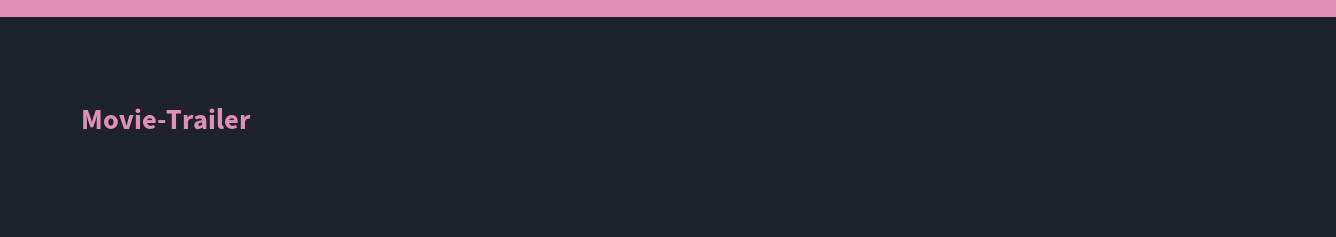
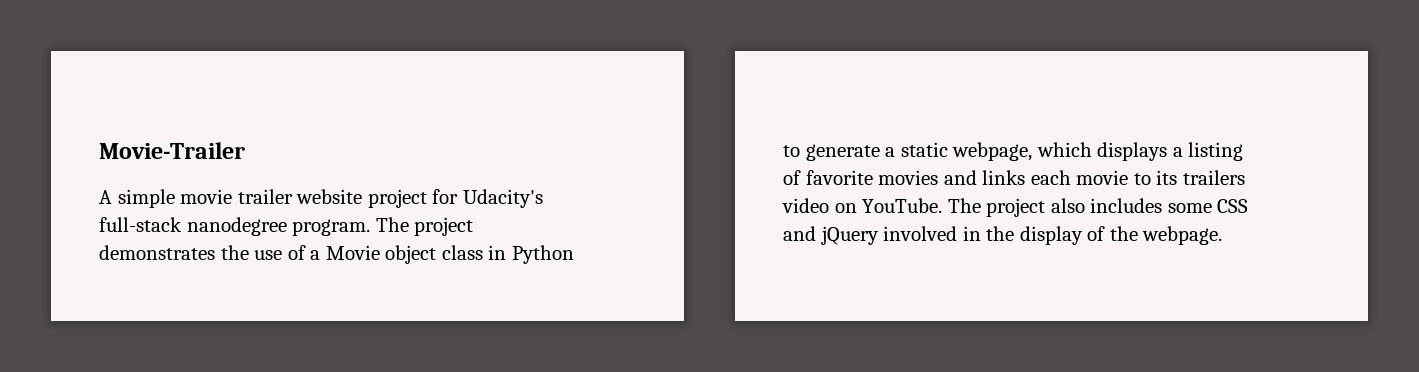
(251, 119) none -> [99,189,543,208] [99,217,474,236] [99,245,574,264] [783,142,1244,161] [783,170,1245,185] [782,198,1249,217] [783,226,1223,245] // A simple movie trailer website project for Udacity's full-stack nanodegree program. The project demonstrates the use of a Movie object class in Python to generate a static webpage, which displays a listing of favorite movies and links each movie to its trailers video on YouTube. The project also includes some CSS and jQuery involved in the display of the webpage.

